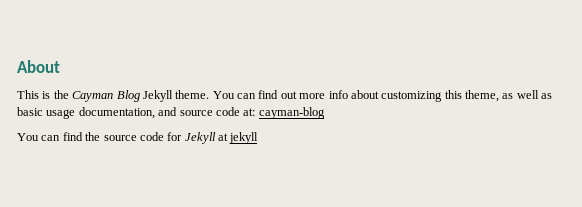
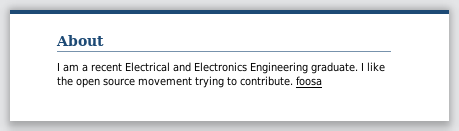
[17,90,553,102] [17,107,325,119] [17,132,259,144] This is the Cayman Blog Jekyll theme. You can find out more info about customizing this theme, as well as basic usage documentation, and source code at: cayman-blog // You can find the source code for Jekyll at jekyll -> [57,62,385,74] [57,76,322,88] I am a recent Electrical and Electronics Engineering graduate. I like the open source movement trying to contribute. foosa

